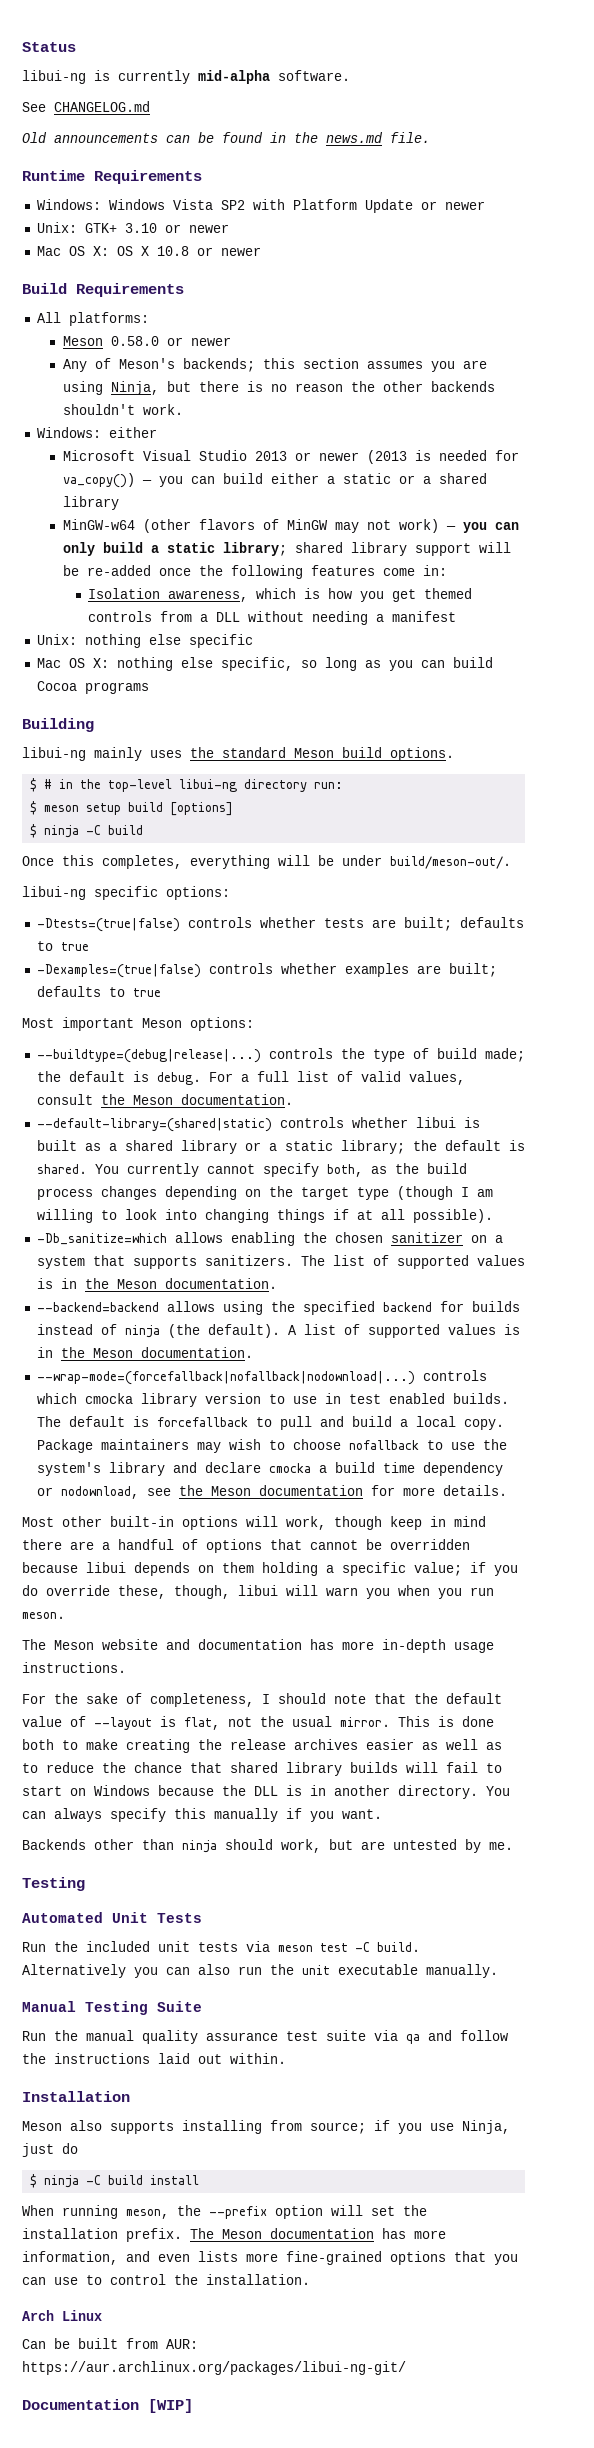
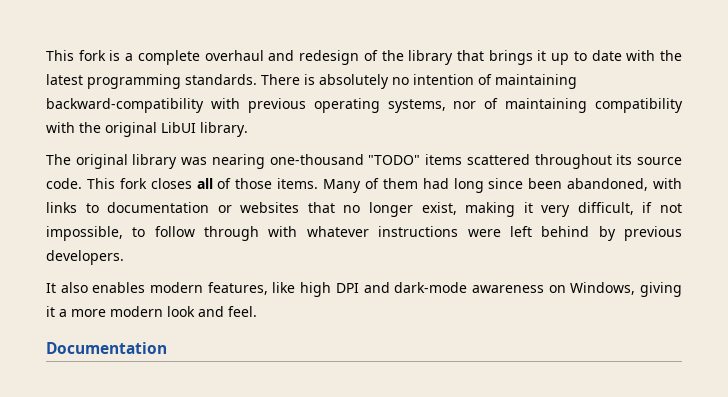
[22,42,76,52] [22,70,350,84] [22,101,150,112] [22,132,430,143] [22,170,202,184] [36,199,485,213] [36,222,229,233] [36,246,261,256] [22,283,184,297] [36,312,149,326] [62,336,231,346] [62,358,487,372] [62,381,495,395] [62,404,183,415] [36,427,157,438] [62,450,519,464] [62,473,487,488] [62,496,119,510] [62,519,519,533] [62,542,511,556] [62,565,447,579] [88,588,473,602] [88,611,457,625] [36,634,253,648] [36,657,493,671] [36,681,149,694] [22,718,94,732] [22,747,454,761] [30,778,344,792] [30,801,234,816] [30,824,144,838] [22,855,511,869] [22,886,230,900] [36,917,524,932] [36,941,89,951] [36,963,497,978] [36,986,161,997] [22,1017,254,1031] [36,1048,525,1063] [36,1071,465,1085] [36,1094,293,1105] [36,1117,480,1132] [36,1140,525,1154] [36,1163,467,1177] [36,1186,493,1200] [36,1209,493,1223] [36,1232,503,1246] [36,1255,525,1269] [36,1278,277,1289] [36,1301,520,1315] [36,1324,520,1338] [36,1347,253,1358] [36,1370,487,1385] [36,1393,509,1407] [36,1416,504,1430] [36,1439,507,1453] [36,1462,503,1476] [36,1485,507,1499] [22,1516,486,1530] [22,1539,470,1553] [22,1562,518,1576] [22,1585,494,1599] [22,1612,65,1619] [22,1639,494,1653] [22,1662,126,1673] [22,1693,502,1707] [22,1716,494,1730] [22,1739,502,1753] [22,1762,502,1776] [22,1785,510,1799] [22,1808,382,1822] [22,1839,513,1853] [22,1877,85,1891] [22,1912,202,1923] [22,1941,420,1952] [22,1964,498,1978] [22,2001,202,2015] [22,2030,508,2044] [22,2053,286,2064] [22,2091,130,2102] [22,2120,510,2134] [22,2143,78,2157] [30,2174,200,2188] [22,2205,427,2219] [22,2228,446,2242] [22,2251,518,2265] [22,2274,310,2285] [22,2310,102,2321] [22,2338,198,2349] [22,2361,406,2375] Status // libui-ng is currently mid-alpha software. // See CHANGELOG.md // Old announcements can be found in the news.md file. // Runtime Requirements // Windows: Windows Vista SP2 with Platform Update or newer // Unix: GTK+ 3.10 or newer // Mac OS X: OS X 10.8 or newer // Build Requirements // All platforms: // Meson 0.58.0 or newer // Any of Meson's backends; this section assumes you are using Ninja, but there is no reason the other backends shouldn't work. // Windows: either // Microsoft Visual Studio 2013 or newer (2013 is needed for va_copy()) — you can build either a static or a shared library // MinGW-w64 (other flavors of MinGW may not work) — you can only build a static library; shared library support will be re-added once the following features come in: // Isolation awareness, which is how you get themed controls from a DLL without needing a manifest // Unix: nothing else specific // Mac OS X: nothing else specific, so long as you can build Cocoa programs // Building // libui-ng mainly uses the standard Meson build options. // $ # in the top-level libui-ng directory run: // $ meson setup build [options] // $ ninja -C build // Once this completes, everything will be under build/meson-out/. // libui-ng specific options: // -Dtests=(true|false) controls whether tests are built; defaults to true // -Dexamples=(true|false) controls whether examples are built; defaults to true // Most important Meson options: // --buildtype=(debug|release|...) controls the type of build made; the default is debug. For a full list of valid values, consult the Meson documentation. // --default-library=(shared|static) controls whether libui is built as a shared library or a static library; the default is shared. You currently cannot specify both, as the build process changes depending on the target type (though I am willing to look into changing things if at all possible). // -Db_sanitize=which allows enabling the chosen sanitizer on a system that supports sanitizers. The list of supported values is in the Meson documentation. // --backend=backend allows using the specified backend for builds instead of ninja (the default). A list of supported values is in the Meson documentation. // --wrap-mode=(forcefallback|nofallback|nodownload|...) controls which cmocka library version to use in test enabled builds. The default is forcefallback to pull and build a local copy. Package maintainers may wish to choose nofallback to use the system's library and declare cmocka a build time dependency or nodownload, see the Meson documentation for more details. // Most other built-in options will work, though keep in mind there are a handful of options that cannot be overridden because libui depends on them holding a specific value; if you do override these, though, libui will warn you when you run meson. // The Meson website and documentation has more in-depth usage instructions. // For the sake of completeness, I should note that the default value of --layout is flat, not the usual mirror. This is done both to make creating the release archives easier as well as to reduce the chance that shared library builds will fail to start on Windows because the DLL is in another directory. You can always specify this manually if you want. // Backends other than ninja should work, but are untested by me. // Testing // Automated Unit Tests // Run the included unit tests via meson test -C build. Alternatively you can also run the unit executable manually. // Manual Testing Suite // Run the manual quality assurance test suite via qa and follow the instructions laid out within. // Installation // Meson also supports installing from source; if you use Ninja, just do // $ ninja -C build install // When running meson, the --prefix option will set the installation prefix. The Meson documentation has more information, and even lists more fine-grained options that you can use to control the installation. // Arch Linux // Can be built from AUR: https://aur.archlinux.org/packages/libui-ng-git/ -> [46,50,682,65] [46,74,577,89] [46,98,683,113] [46,122,248,137] [46,154,683,169] [46,178,682,193] [46,202,682,217] [46,226,682,241] [46,250,124,265] [46,282,682,297] [46,306,257,317] This fork is a complete overhaul and redesign of the library that brings it up to date with the latest programming standards. There is absolutely no intention of maintaining backward-compatibility with previous operating systems, nor of maintaining compatibility with the original LibUI library. // The original library was nearing one-thousand "TODO" items scattered throughout its source code. This fork closes all of those items. Many of them had long since been abandoned, with links to documentation or websites that no longer exist, making it very difficult, if not impossible, to follow through with whatever instructions were left behind by previous developers. // It also enables modern features, like high DPI and dark-mode awareness on Windows, giving it a more modern look and feel.
[148,2399,193,2413] [WIP] -> (167, 348) none

